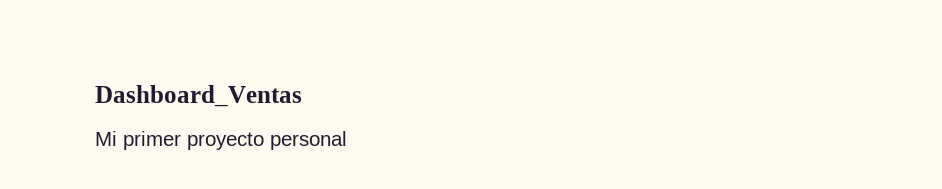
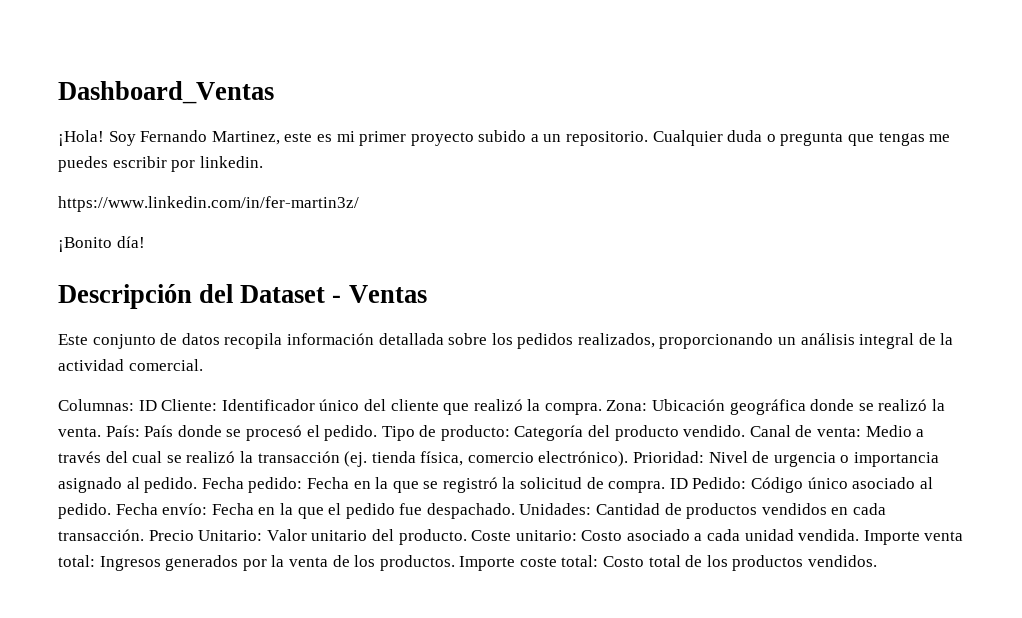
[95,131,347,150] Mi primer proyecto personal -> [58,130,951,146] [58,156,263,172] [58,196,359,212] [58,236,145,252] [58,284,427,309] [58,333,954,349] [58,359,203,371] [58,399,946,415] [58,425,925,441] [58,451,940,467] [58,477,933,493] [58,503,887,519] [58,529,964,545] [58,555,878,571] ¡Hola! Soy Fernando Martinez, este es mi primer proyecto subido a un repositorio. Cualquier duda o pregunta que tengas me puedes escribir por linkedin. // https://www.linkedin.com/in/fer-martin3z/ // ¡Bonito día! // Descripción del Dataset - Ventas // Este conjunto de datos recopila información detallada sobre los pedidos realizados, proporcionando un análisis integral de la actividad comercial. // Columnas: ID Cliente: Identificador único del cliente que realizó la compra. Zona: Ubicación geográfica donde se realizó la venta. País: País donde se procesó el pedido. Tipo de producto: Categoría del producto vendido. Canal de venta: Medio a través del cual se realizó la transacción (ej. tienda física, comercio electrónico). Prioridad: Nivel de urgencia o importancia asignado al pedido. Fecha pedido: Fecha en la que se registró la solicitud de compra. ID Pedido: Código único asociado al pedido. Fecha envío: Fecha en la que el pedido fue despachado. Unidades: Cantidad de productos vendidos en cada transacción. Precio Unitario: Valor unitario del producto. Coste unitario: Costo asociado a cada unidad vendida. Importe venta total: Ingresos generados por la venta de los productos. Importe coste total: Costo total de los productos vendidos.

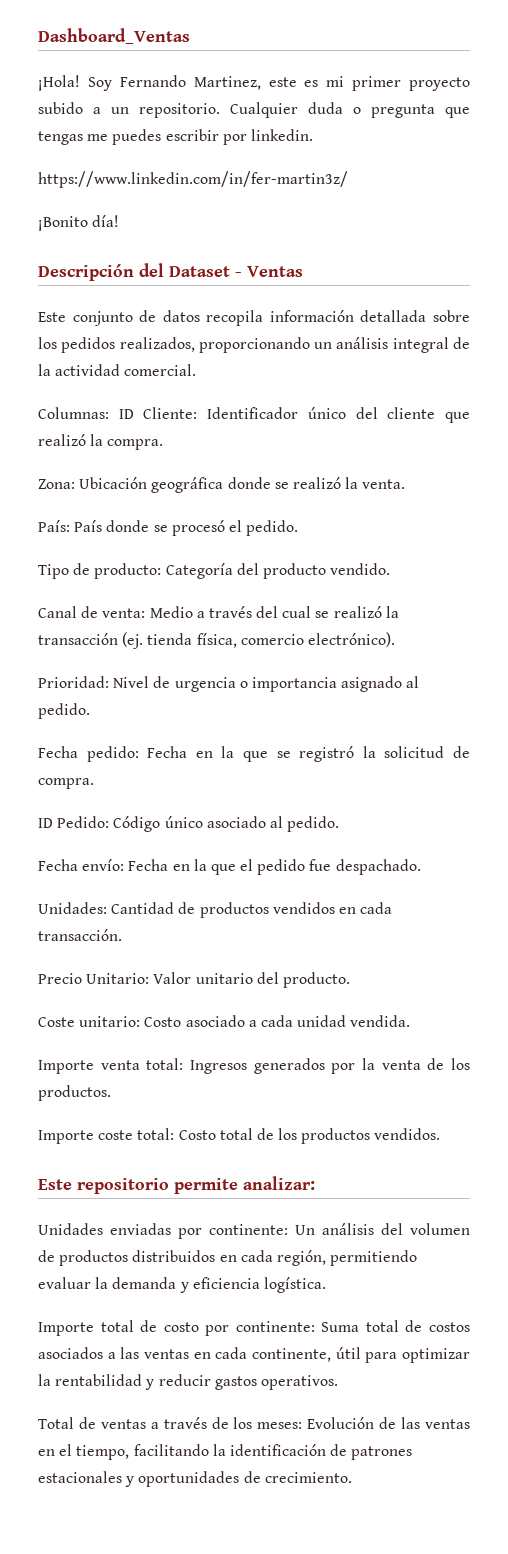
(602, 409) none -> (164, 444) //
(101, 432) none -> (406, 484) //
(378, 433) none -> (299, 528) //
(746, 431) none -> (391, 569) //
(629, 459) none -> (395, 639) //
(198, 485) none -> (90, 711) //
(666, 487) none -> (94, 783) //
(111, 511) none -> (340, 824) //
(515, 511) none -> (421, 867) //
(144, 535) none -> (122, 935) //
(467, 537) none -> (350, 980) //
(860, 535) none -> (411, 1021) //
(455, 563) none -> (111, 1093) //
(878, 561) none -> [38,1176,315,1194] [38,1223,470,1239] [38,1250,418,1266] [38,1277,326,1293] [38,1320,470,1336] [38,1347,471,1363] [38,1374,338,1390] [38,1417,471,1429] [38,1444,413,1460] [38,1471,352,1487] // Este repositorio permite analizar: // Unidades enviadas por continente: Un análisis del volumen de productos distribuidos en cada región, permitiendo evaluar la demanda y eficiencia logística. // Importe total de costo por continente: Suma total de costos asociados a las ventas en cada continente, útil para optimizar la rentabilidad y reducir gastos operativos. // Total de ventas a través de los meses: Evolución de las ventas en el tiempo, facilitando la identificación de patrones estacionales y oportunidades de crecimiento.

